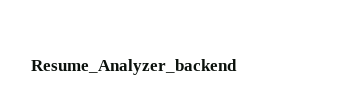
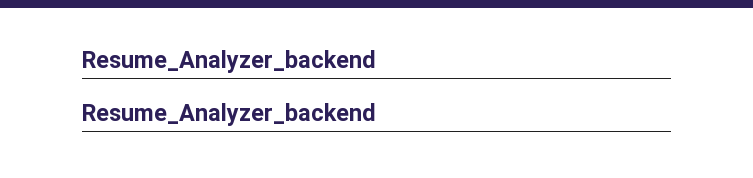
[31,59,237,75] Resume_Analyzer_backend -> [82,50,376,73] [82,103,376,126] Resume_Analyzer_backend // Resume_Analyzer_backend

